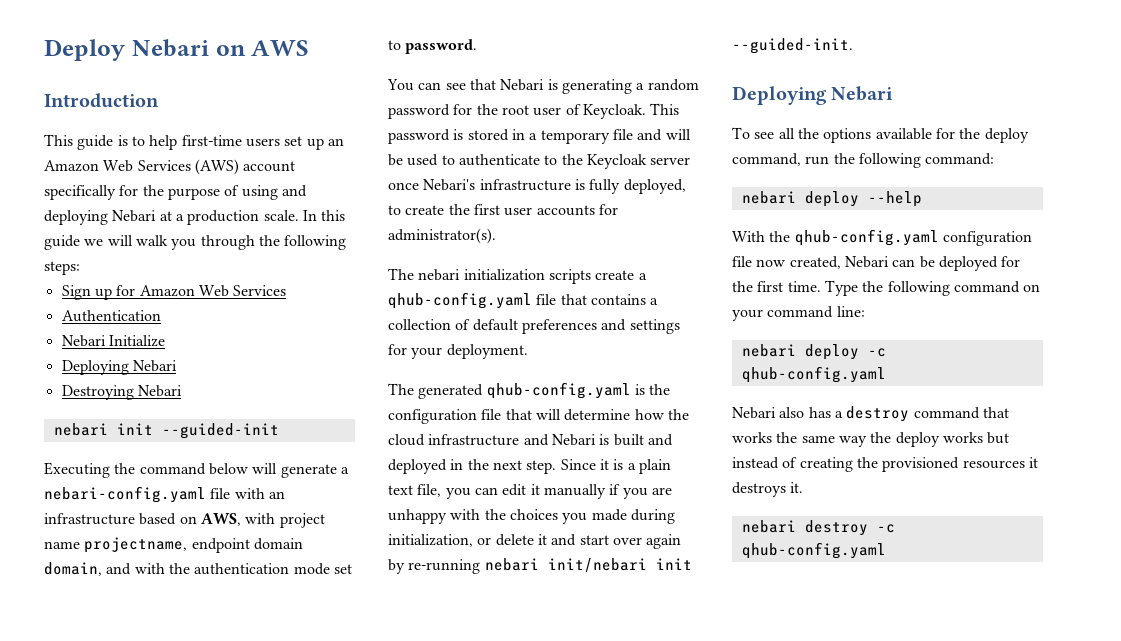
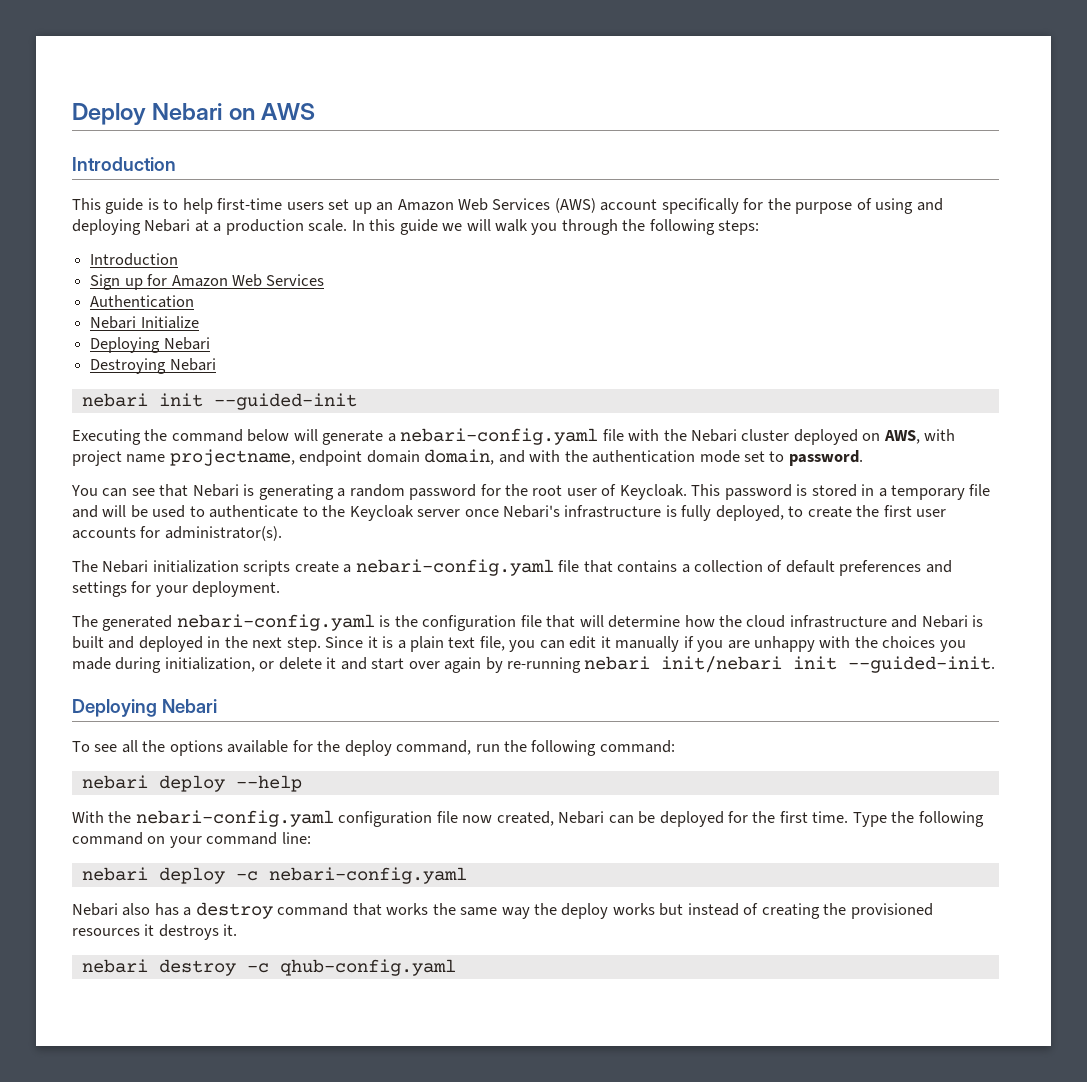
(80, 268) none -> [90,253,179,266] // Introduction
[268,491,285,499] [44,513,177,525] an infrastructure based -> [663,429,858,445] the Nebari cluster deployed
[418,269,461,281] nebari -> [102,560,149,573] Nebari
[388,292,532,309] qhub-config.yaml -> [355,559,554,576] nebari-config.yaml
[486,382,631,399] qhub-config.yaml -> [176,614,375,631] nebari-config.yaml
[794,229,939,246] qhub-config.yaml -> [135,810,334,827] nebari-config.yaml
[741,366,886,383] qhub-config.yaml -> [268,867,467,884] nebari-config.yaml

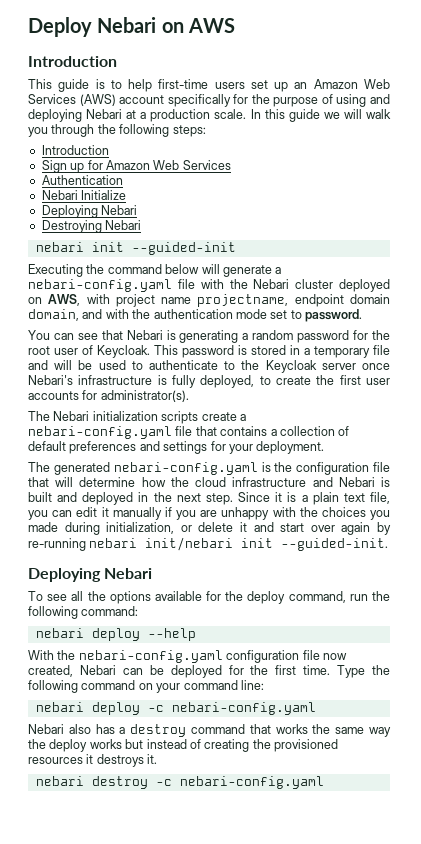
[279,959,456,976] qhub-config.yaml -> [179,776,324,789] nebari-config.yaml

